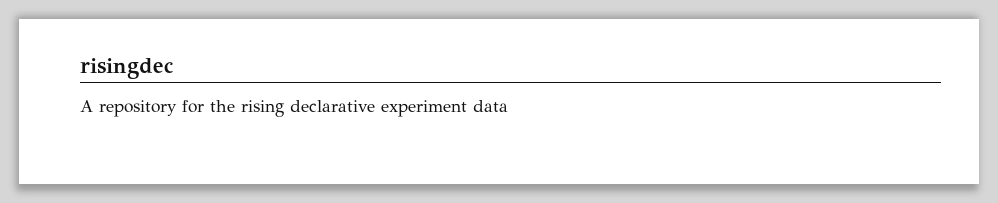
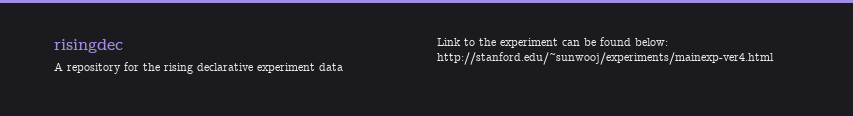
(508, 106) none -> [437,37,668,48] [437,52,774,65] // Link to the experiment can be found below: http://stanford.edu/~sunwooj/experiments/mainexp-ver4.html

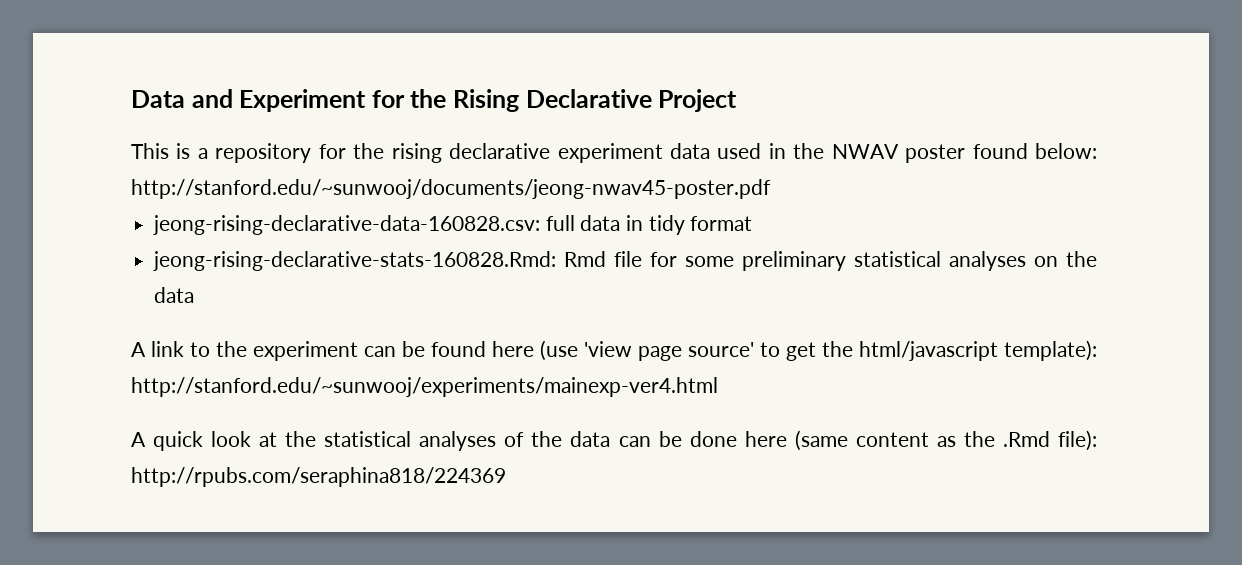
[54,39,123,53] [54,62,63,71] risingdec // A -> [131,89,738,112] [131,143,208,159] Data and Experiment for the Rising Declarative Project // This is a
[437,38,461,46] // Link -> [717,143,1097,163] [131,179,771,199] [153,215,753,235] [153,251,1098,271] [154,287,195,303] [131,341,184,357] used in the NWAV poster found below: http://stanford.edu/~sunwooj/documents/jeong-nwav45-poster.pdf // jeong-rising-declarative-data-160828.csv: full data in tidy format // jeong-rising-declarative-stats-160828.Rmd: Rmd file for some preliminary statistical analyses on the data // A link
[635,38,668,46] [437,52,774,65] below: http://stanford.edu/~sunwooj/experiments/mainexp-ver4.html -> [492,340,1097,361] [131,377,718,397] [131,430,1097,451] [131,467,506,487] here (use 'view page source' to get the html/javascript template): http://stanford.edu/~sunwooj/experiments/mainexp-ver4.html // A quick look at the statistical analyses of the data can be done here (same content as the .Rmd file): http://rpubs.com/seraphina818/224369

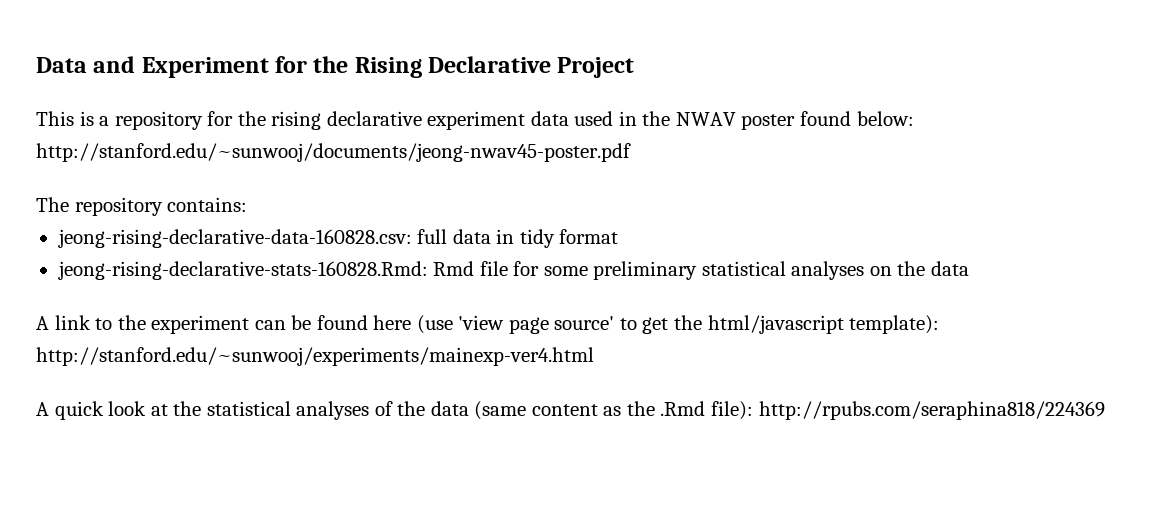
(771, 189) none -> [36,197,248,216] // The repository contains:
[618,431,787,447] can be done here -> (469, 408) none

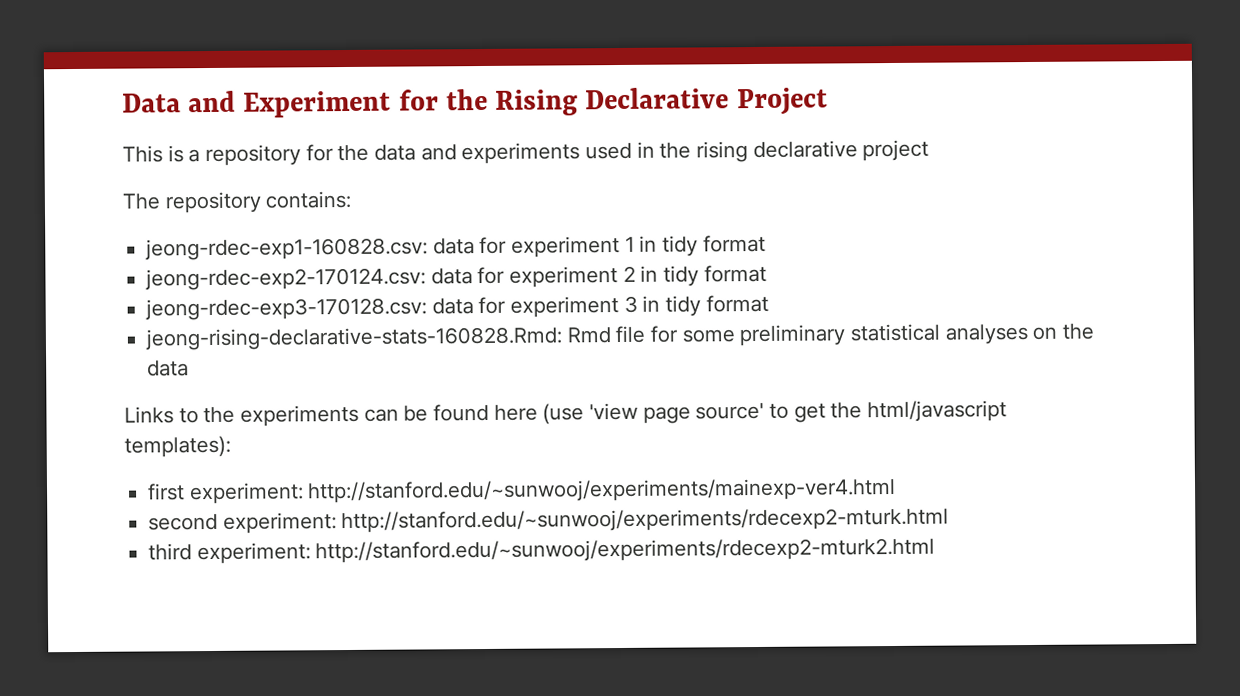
[271,111,914,130] [36,143,631,162] [36,197,248,216] [57,229,491,248] rising declarative experiment data used in the NWAV poster found below: http://stanford.edu/~sunwooj/documents/jeong-nwav45-poster.pdf // The repository contains: // jeong-rising-declarative-data-160828.csv: full data -> [374,139,930,165] [122,190,352,214] [145,234,766,261] [145,264,767,291] [145,295,638,321] data and experiments used in the rising declarative project // The repository contains: // jeong-rdec-exp1-160828.csv: data for experiment 1 in tidy format // jeong-rdec-exp2-170124.csv: data for experiment 2 in tidy format // jeong-rdec-exp3-170128.csv: data for experiment 3
[36,315,91,330] A link -> [124,406,174,424] Links
[151,315,250,334] experiment -> [240,404,360,427] experiments
[849,315,940,334] [36,347,594,366] [36,401,1105,420] template): http://stanford.edu/~sunwooj/experiments/mainexp-ver4.html // A quick look at the statistical analyses of the data (same content as the .Rmd file): http://rpubs.com/seraphina818/224369 -> [124,435,231,458] [147,477,897,505] [148,507,950,534] [148,537,936,565] templates): // first experiment: http://stanford.edu/~sunwooj/experiments/mainexp-ver4.html // second experiment: http://stanford.edu/~sunwooj/experiments/rdecexp2-mturk.html // third experiment: http://stanford.edu/~sunwooj/experiments/rdecexp2-mturk2.html

